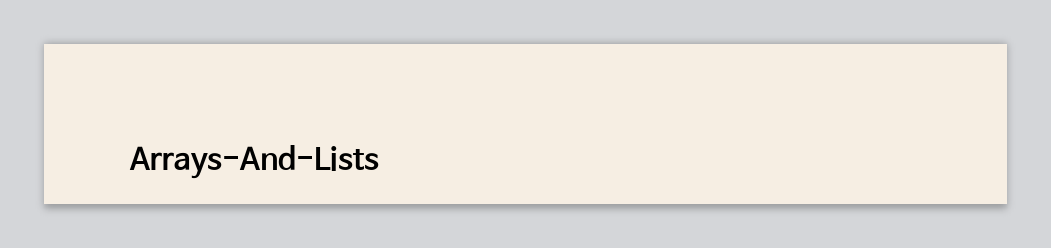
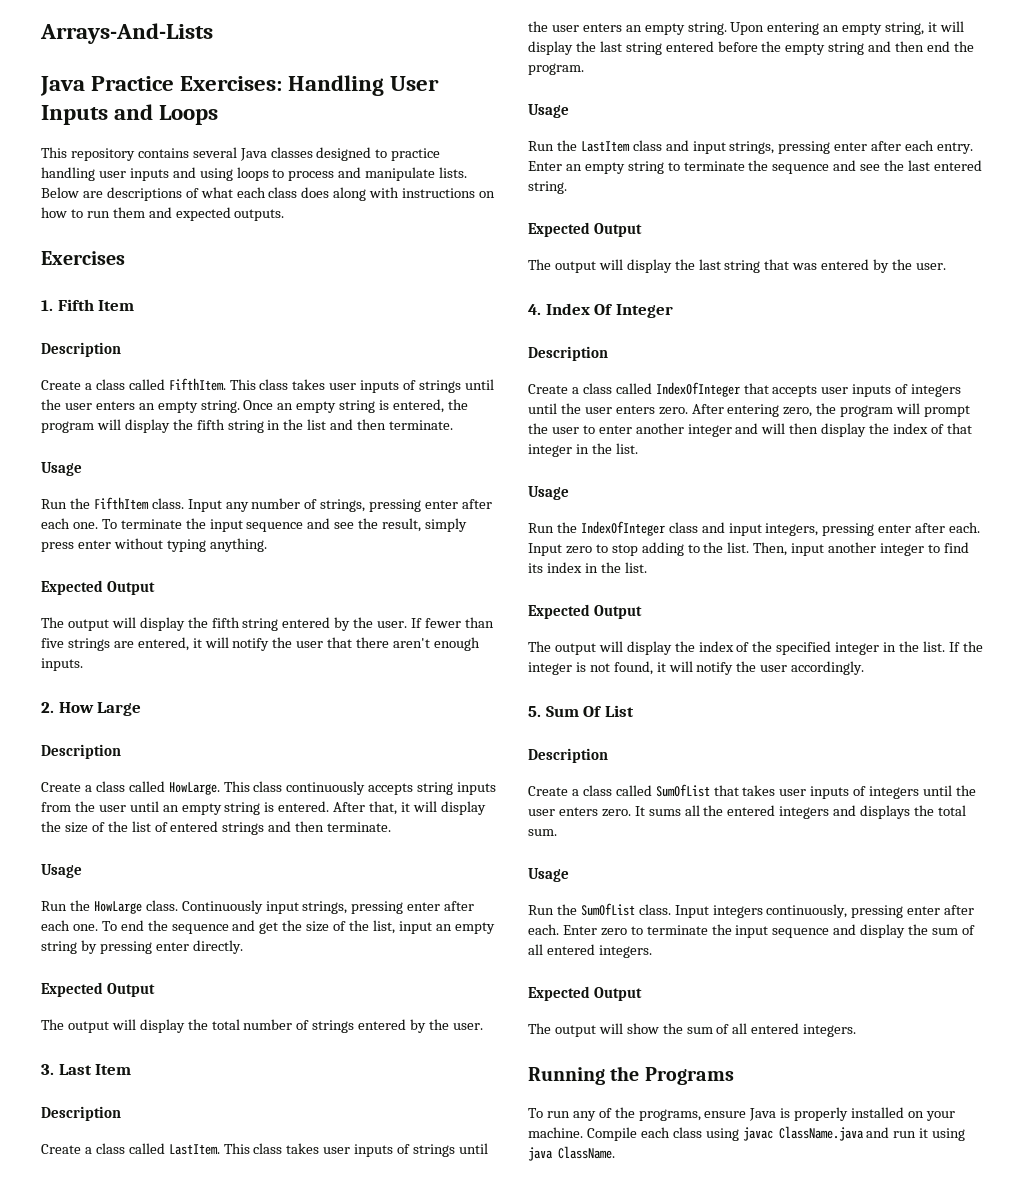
(379, 162) none -> [40,75,440,96] [41,104,219,125] [41,147,441,161] [41,167,468,181] [41,187,496,201] [41,207,285,221] [41,251,125,265] [41,299,135,311] [41,342,121,357] [41,378,494,393] [41,399,468,413] [41,419,454,433] [41,462,82,476] [41,497,493,512] [41,518,468,532] [41,538,267,552] [41,580,155,595] [41,617,494,631] [41,637,480,651] [41,658,83,671] [41,702,142,716] [41,744,121,759] [41,781,497,795] [41,801,486,815] [41,821,392,835] [41,864,82,878] [41,900,475,914] [41,920,495,934] [41,940,243,954] [41,982,155,997] [41,1019,483,1033] [41,1064,132,1075] [41,1106,121,1121] [41,1143,488,1157] [528,21,964,35] [528,41,974,55] [528,63,584,75] [528,104,569,118] [528,140,974,154] [528,160,982,174] [528,181,567,194] [528,222,642,237] [528,259,946,273] [528,303,673,318] [528,346,608,361] [528,382,962,397] [528,403,971,417] [528,423,972,437] [528,443,638,457] [528,486,569,500] [528,521,981,536] [528,542,969,556] [528,562,647,573] [528,604,642,619] [528,641,983,655] [528,661,865,675] [528,705,634,717] [528,748,608,763] [528,784,976,799] [528,805,966,819] [528,829,557,836] [528,868,569,882] [528,903,975,918] [528,924,975,938] [528,944,652,958] [528,986,642,1001] [528,1023,857,1037] [528,1066,734,1085] [528,1107,955,1121] [528,1126,966,1141] [528,1146,615,1161] // Java Practice Exercises: Handling User Inputs and Loops // This repository contains several Java classes designed to practice handling user inputs and using loops to process and manipulate lists. Below are descriptions of what each class does along with instructions on how to run them and expected outputs. // Exercises // 1. Fifth Item // Description // Create a class called FifthItem. This class takes user inputs of strings until the user enters an empty string. Once an empty string is entered, the program will display the fifth string in the list and then terminate. // Usage // Run the FifthItem class. Input any number of strings, pressing enter after each one. To terminate the input sequence and see the result, simply press enter without typing anything. // Expected Output // The output will display the fifth string entered by the user. If fewer than five strings are entered, it will notify the user that there aren't enough inputs. // 2. How Large // Description // Create a class called HowLarge. This class continuously accepts string inputs from the user until an empty string is entered. After that, it will display the size of the list of entered strings and then terminate. // Usage // Run the HowLarge class. Continuously input strings, pressing enter after each one. To end the sequence and get the size of the list, input an empty string by pressing enter directly. // Expected Output // The output will display the total number of strings entered by the user. // 3. Last Item // Description // Create a class called LastItem. This class takes user inputs of strings until the user enters an empty string. Upon entering an empty string, it will display the last string entered before the empty string and then end the program. // Usage // Run the LastItem class and input strings, pressing enter after each entry. Enter an empty string to terminate the sequence and see the last entered string. // Expected Output // The output will display the last string that was entered by the user. // 4. Index Of Integer // Description // Create a class called IndexOfInteger that accepts user inputs of integers until the user enters zero. After entering zero, the program will prompt the user to enter another integer and will then display the index of that integer in the list. // Usage // Run the IndexOfInteger class and input integers, pressing enter after each. Input zero to stop adding to the list. Then, input another integer to find its index in the list. // Expected Output // The output will display the index of the specified integer in the list. If the integer is not found, it will notify the user accordingly. // 5. Sum Of List // Description // Create a class called SumOfList that takes user inputs of integers until the user enters zero. It sums all the entered integers and displays the total sum. // Usage // Run the SumOfList class. Input integers continuously, pressing enter after each. Enter zero to terminate the input sequence and display the sum of all entered integers. // Expected Output // The output will show the sum of all entered integers. // Running the Programs // To run any of the programs, ensure Java is properly installed on your machine. Compile each class using javac ClassName.java and run it using java ClassName.

